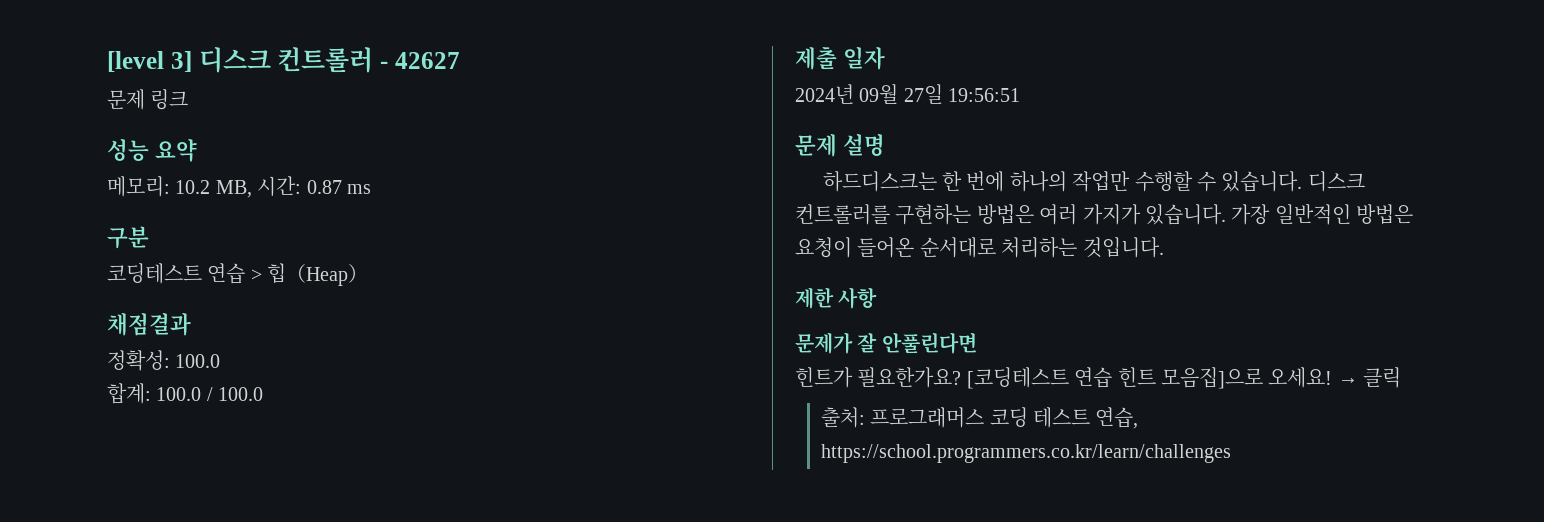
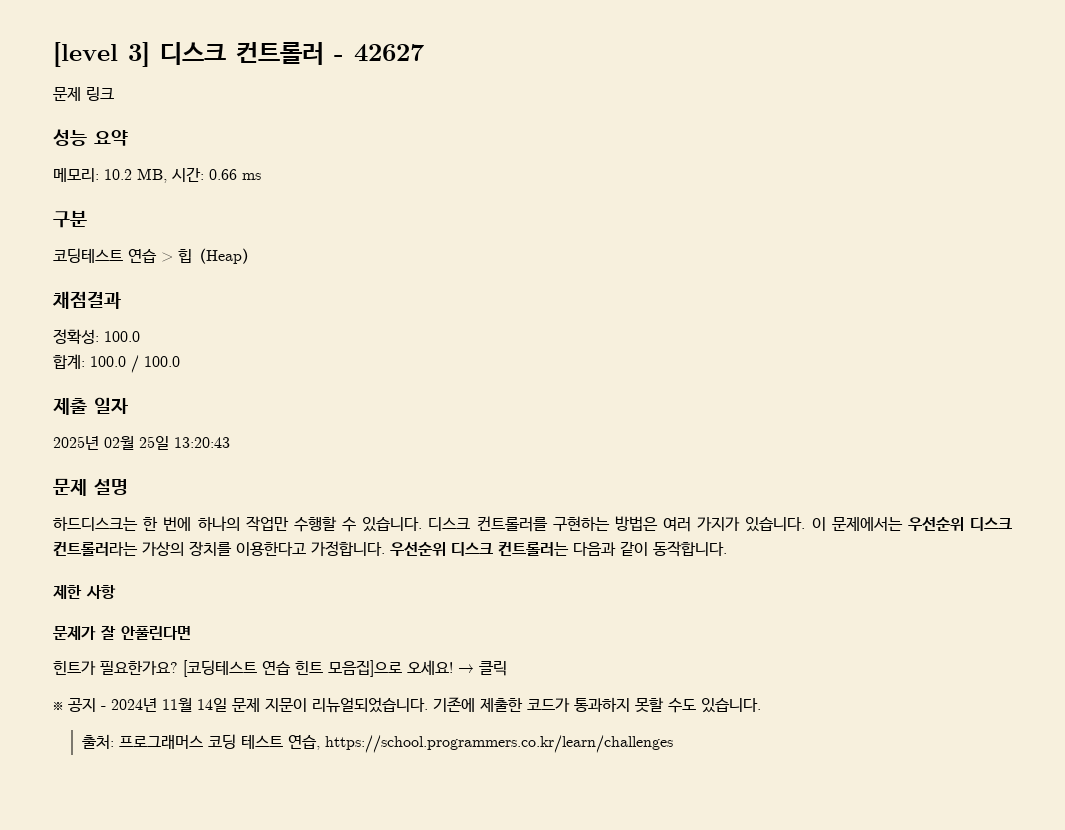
[306,180,342,194] 0.87 -> [209,169,237,180] 0.66
[795,83,1021,104] 2024년 09월 27일 19:56:51 -> [53,435,230,450] 2025년 02월 25일 13:20:43
[1231,204,1414,225] [795,237,1164,258] 가장 일반적인 방법은 요청이 들어온 순서대로 처리하는 것입니다. -> [811,517,1012,531] [53,541,727,557] 이 문제에서는 우선순위 디스크 컨트롤러라는 가상의 장치를 이용한다고 가정합니다. 우선순위 디스크 컨트롤러는 다음과 같이 동작합니다.
(1402, 377) none -> [53,697,761,713] // ※ 공지 - 2024년 11월 14일 문제 지문이 리뉴얼되었습니다. 기존에 제출한 코드가 통과하지 못할 수도 있습니다.

